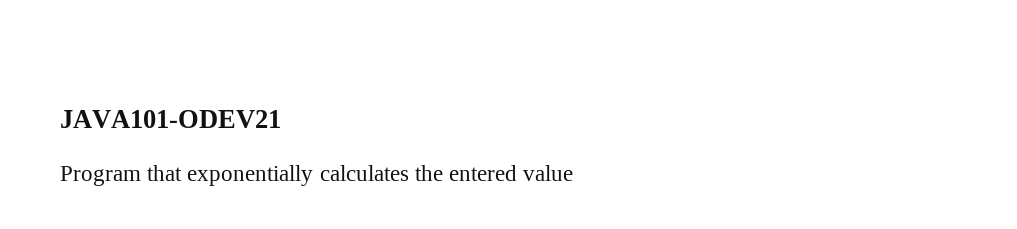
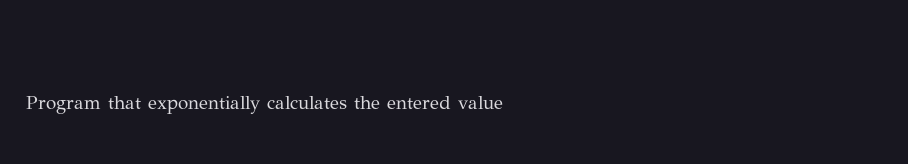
[60,110,281,128] JAVA101-ODEV21 // -> (26, 105) none

